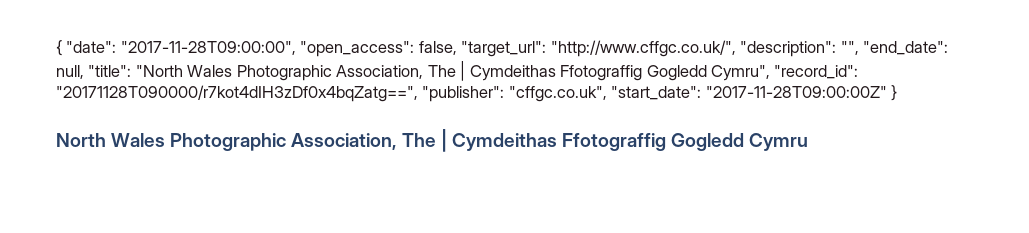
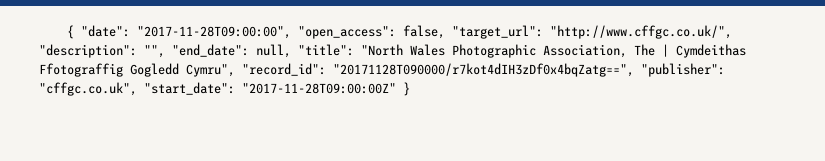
[56,129,809,152] // North Wales Photographic Association, The | Cymdeithas Ffotograffig Gogledd Cymru -> (410, 89) none

